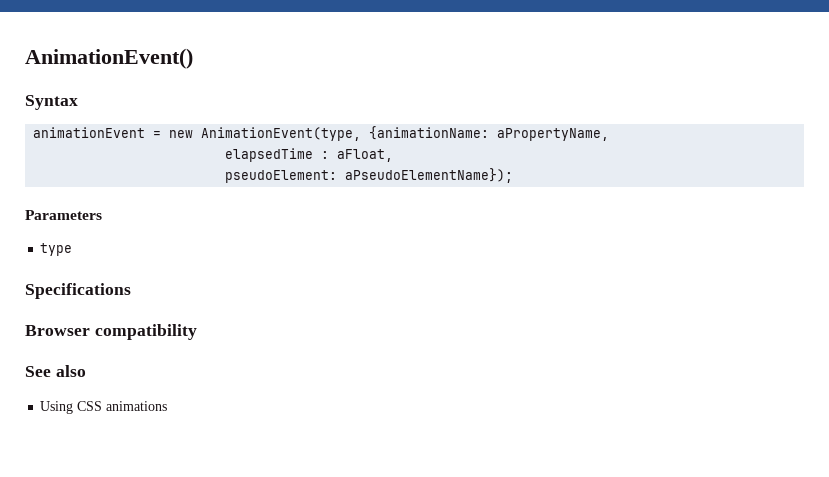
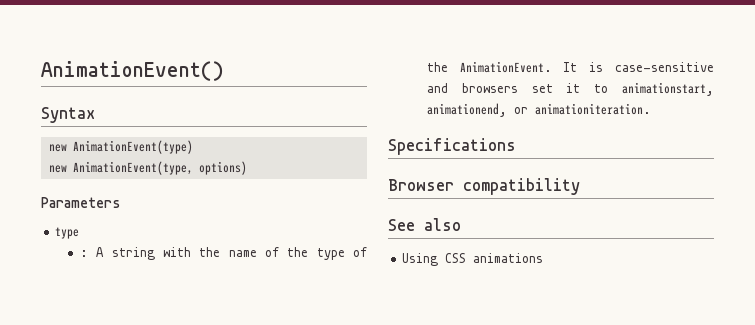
[33,126,610,141] [225,148,394,162] [225,168,514,183] [25,210,102,220] [40,243,73,256] animationEvent = new AnimationEvent(type, {animationName: aPropertyName, // elapsedTime : aFloat, // pseudoElement: aPseudoElementName}); // Parameters // type -> [48,140,193,154] [48,161,247,175] [41,197,121,208] [55,227,80,239] [79,247,367,260] [426,61,714,73] [426,82,714,96] [426,103,651,117] new AnimationEvent(type) // new AnimationEvent(type, options) // Parameters // type // : A string with the name of the type of the AnimationEvent. It is case-sensitive and browsers set it to animationstart, animationend, or animationiteration.

